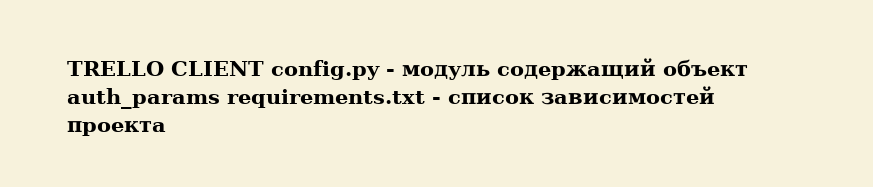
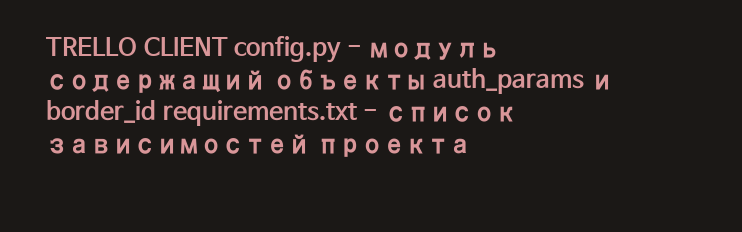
[663,59,748,77] [67,88,220,109] объект auth_params -> [272,68,613,94] [46,100,156,123] объекты auth_params и border_id

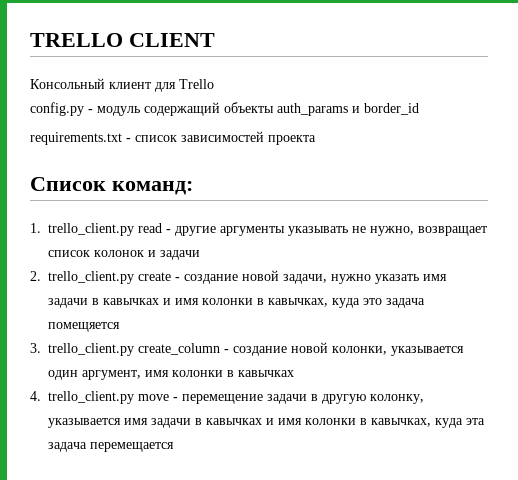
(228, 46) none -> [30,78,214,92] // Консольный клиент для Trello //
(156, 111) none -> (419, 109) //
(471, 147) none -> [30,177,193,195] [30,223,487,236] [48,250,200,260] [30,270,447,284] [48,298,425,308] [48,322,120,332] [30,342,464,356] [48,370,294,380] [30,391,424,404] [48,418,485,428] [48,442,174,452] // Список команд: // 1. trello_client.py read - другие аргументы указывать не нужно, возвращает список колонок и задачи // 2. trello_client.py create - создание новой задачи, нужно указать имя задачи в кавычках и имя колонки в кавычках, куда это задача помещяется // 3. trello_client.py create_column - создание новой колонки, указывается один аргумент, имя колонки в кавычках // 4. trello_client.py move - перемещение задачи в другую колонку, указывается имя задачи в кавычках и имя колонки в кавычках, куда эта задача перемещается

